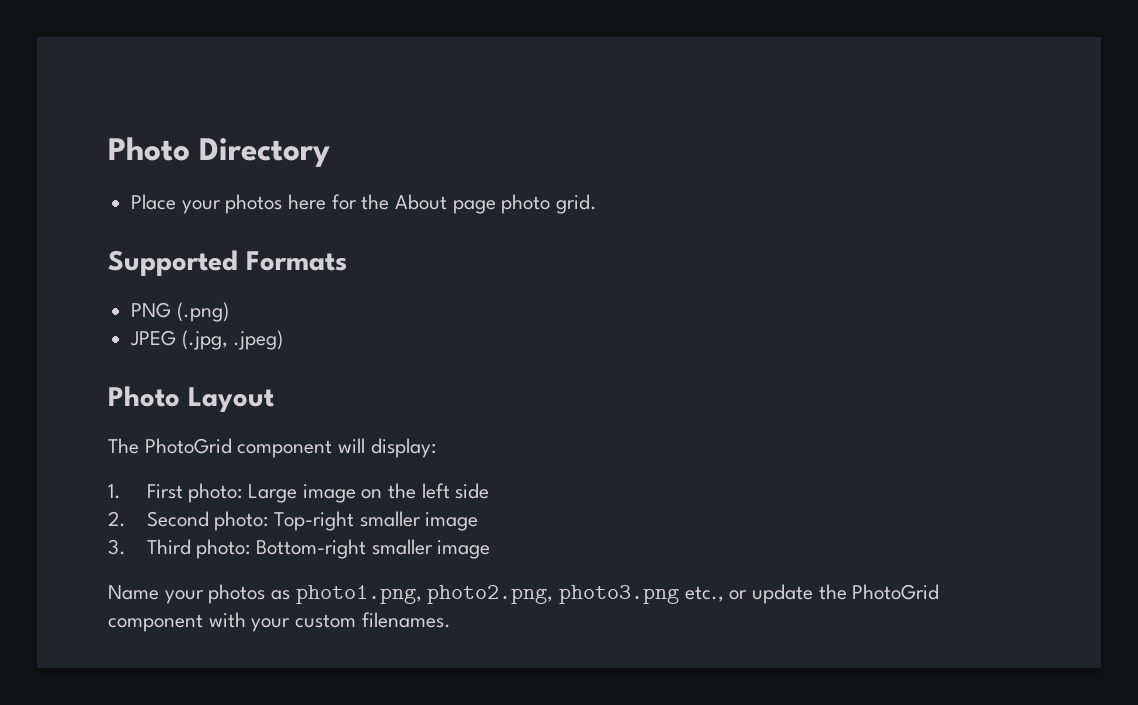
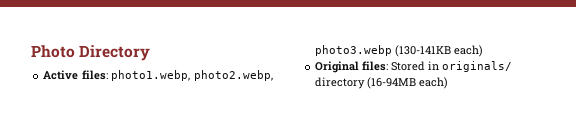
[131,194,598,214] [108,250,347,276] [131,302,229,322] [130,330,284,350] [108,386,274,412] [108,438,436,458] [108,483,490,503] [108,511,479,531] [108,539,491,559] [108,584,940,604] [108,612,451,632] Place your photos here for the About page photo grid. // Supported Formats // PNG (.png) // JPEG (.jpg, .jpeg) // Photo Layout // The PhotoGrid component will display: // 1. First photo: Large image on the left side // 2. Second photo: Top-right smaller image // 3. Third photo: Bottom-right smaller image // Name your photos as photo1.png, photo2.png, photo3.png etc., or update the PhotoGrid component with your custom filenames. -> [43,70,273,81] [315,45,484,57] [315,61,513,73] [315,77,449,89] Active files: photo1.webp, photo2.webp, photo3.webp (130-141KB each) // Original files: Stored in originals/ directory (16-94MB each)

